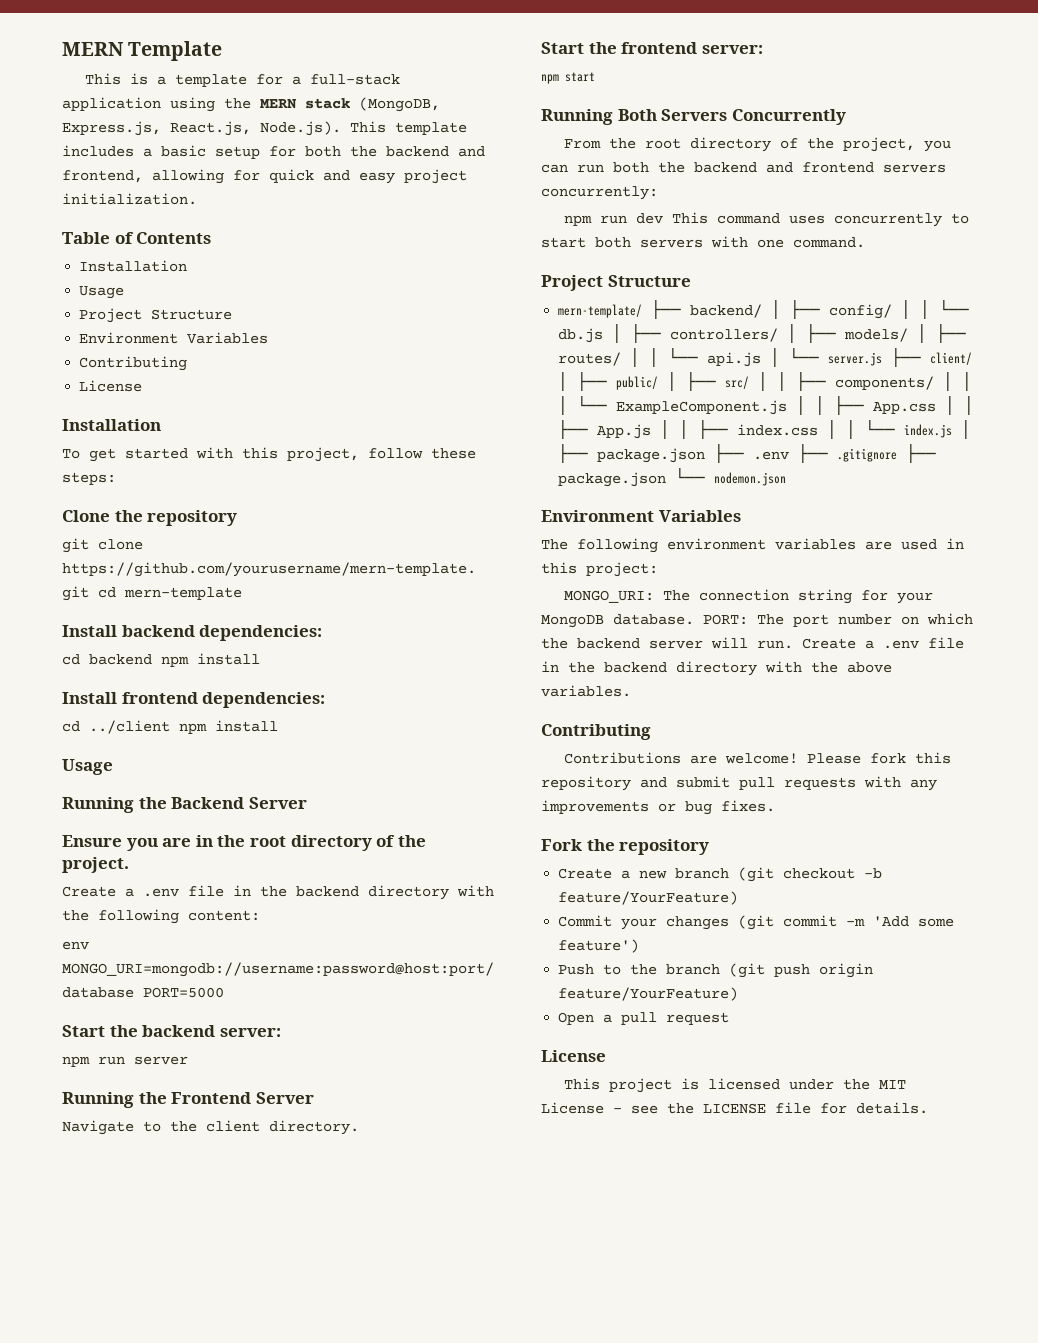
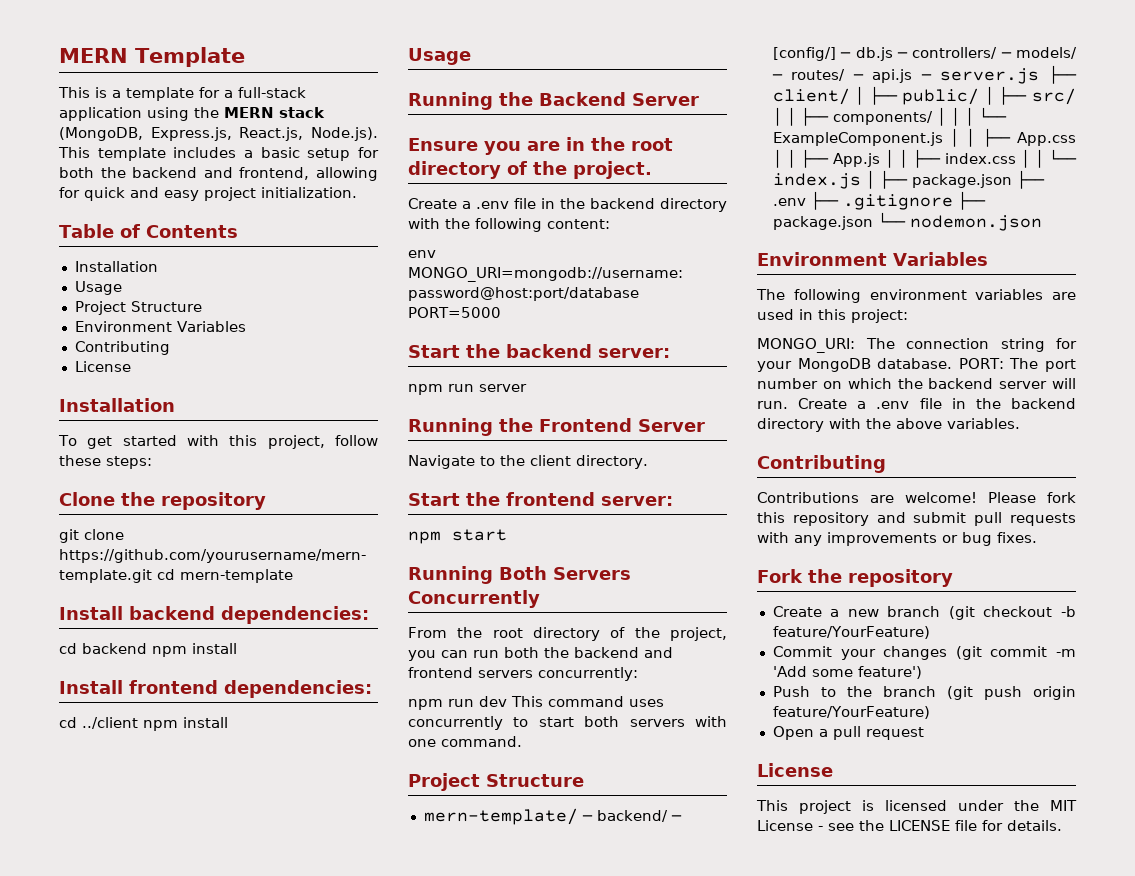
[651,299,970,319] [558,323,967,343] [558,347,820,367] ├── backend/ │ ├── config/ │ │ └── db.js │ ├── controllers/ │ ├── models/ │ ├── routes/ │ │ └── api.js │ └── -> [581,810,682,822] [772,47,1077,61] [771,69,932,83] ─ backend/ ─ [config/] ─ db.js ─ controllers/ ─ models/ ─ routes/ ─ api.js ─

